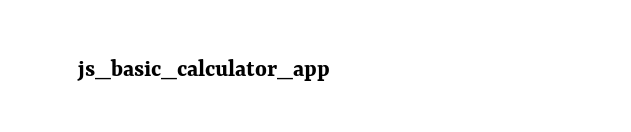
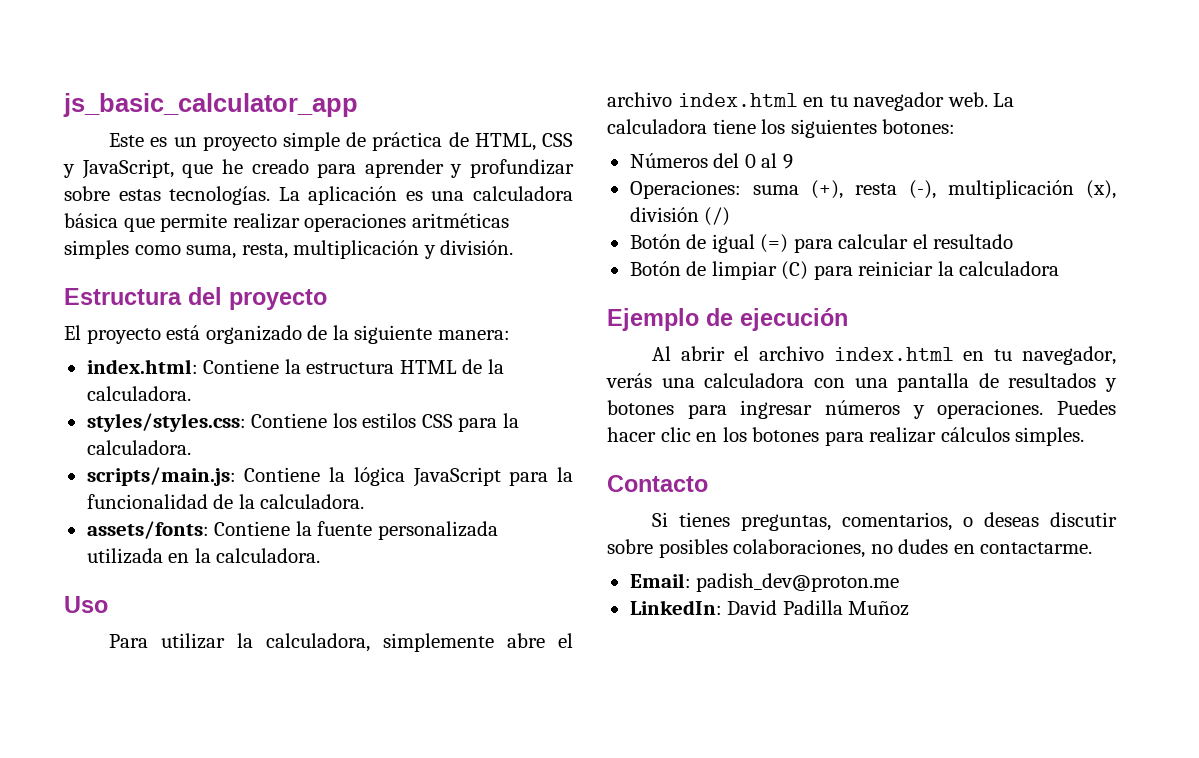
(330, 70) none -> [109,132,573,151] [63,159,574,179] [64,186,573,205] [64,213,509,232] [64,240,514,259] [64,287,327,310] [64,325,510,344] [86,359,504,374] [86,386,191,401] [86,413,519,432] [86,440,191,455] [86,467,573,487] [86,494,365,509] [86,521,498,540] [86,548,321,564] [64,596,108,613] [109,633,573,652] [607,92,1015,111] [607,119,956,138] [629,153,793,169] [629,180,1116,199] [629,207,731,226] [629,234,1014,253] [629,261,1060,280] [607,308,848,331] [652,346,1116,365] [606,373,1117,392] [607,400,1116,419] [607,427,1085,446] [607,475,708,492] [652,512,1117,531] [607,539,1093,558] [629,573,900,592] [629,600,910,616] // Este es un proyecto simple de práctica de HTML, CSS y JavaScript, que he creado para aprender y profundizar sobre estas tecnologías. La aplicación es una calculadora básica que permite realizar operaciones aritméticas simples como suma, resta, multiplicación y división. // Estructura del proyecto // El proyecto está organizado de la siguiente manera: // index.html: Contiene la estructura HTML de la calculadora. // styles/styles.css: Contiene los estilos CSS para la calculadora. // scripts/main.js: Contiene la lógica JavaScript para la funcionalidad de la calculadora. // assets/fonts: Contiene la fuente personalizada utilizada en la calculadora. // Uso // Para utilizar la calculadora, simplemente abre el archivo index.html en tu navegador web. La calculadora tiene los siguientes botones: // Números del 0 al 9 // Operaciones: suma (+), resta (-), multiplicación (x), división (/) // Botón de igual (=) para calcular el resultado // Botón de limpiar (C) para reiniciar la calculadora // Ejemplo de ejecución // Al abrir el archivo index.html en tu navegador, verás una calculadora con una pantalla de resultados y botones para ingresar números y operaciones. Puedes hacer clic en los botones para realizar cálculos simples. // Contacto // Si tienes preguntas, comentarios, o deseas discutir sobre posibles colaboraciones, no dudes en contactarme. // Email: padish_dev@proton.me // LinkedIn: David Padilla Muñoz

